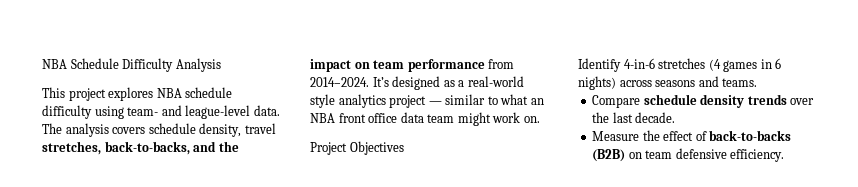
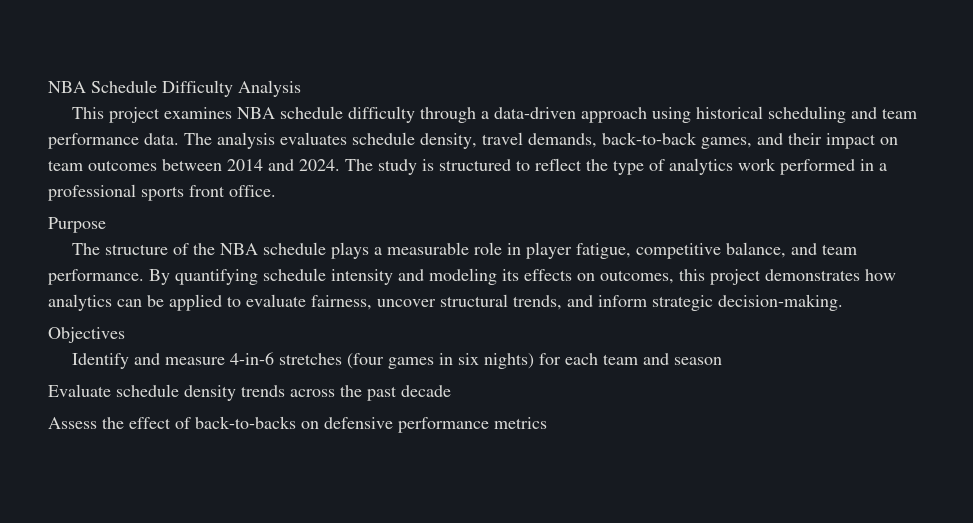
[108,87,154,101] explores -> [164,107,233,119] examines
[94,105,251,119] using team- and league-level -> [420,106,918,123] [48,133,139,149] through a data-driven approach using historical scheduling and team performance
[112,127,146,134] covers -> [280,132,347,145] evaluates
[42,141,239,155] [310,59,515,72] [310,76,524,90] [310,94,544,108] [310,112,540,126] [310,142,347,155] stretches, back-to-backs, and the impact on team performance from 2014–2024. It’s designed as a real-world style analytics project — similar to what an NBA front office data team might work on. // Project -> [528,132,898,149] [48,158,887,175] [48,184,276,201] [48,217,106,233] [72,242,858,259] [48,268,896,285] [48,294,843,311] demands, back-to-back games, and their impact on team outcomes between 2014 and 2024. The study is structured to reflect the type of analytics work performed in a professional sports front office. // Purpose // The structure of the NBA schedule plays a measurable role in player fatigue, competitive balance, and team performance. By quantifying schedule intensity and modeling its effects on outcomes, this project demonstrates how analytics can be applied to evaluate fairness, uncover structural trends, and inform strategic decision-making. //
(621, 65) none -> [134,353,226,365] and measure
[708,59,721,71] (4 -> [347,353,385,369] (four
[775,58,782,69] [578,76,758,90] [592,94,815,108] [592,112,676,123] [592,130,792,141] [592,148,785,162] 6 nights) across seasons and teams. // Compare schedule density trends over the last decade. // Measure the effect of back-to-backs (B2B) on team defensive efficiency. -> [458,353,723,369] [48,384,451,401] [48,416,547,433] six nights) for each team and season // Evaluate schedule density trends across the past decade // Assess the effect of back-to-backs on defensive performance metrics

